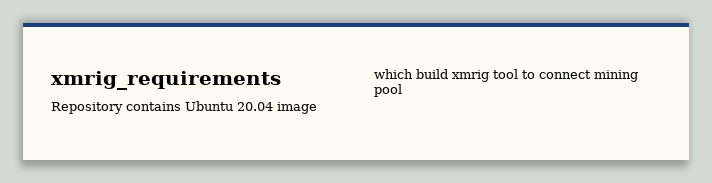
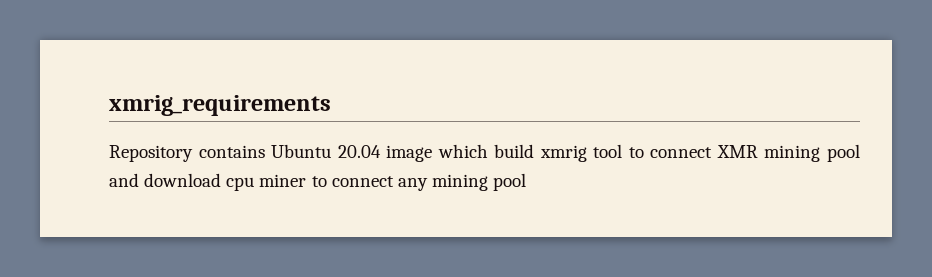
[594,70,638,82] [374,84,402,97] mining pool -> [716,144,861,162] [109,173,527,191] XMR mining pool and download cpu miner to connect any mining pool

